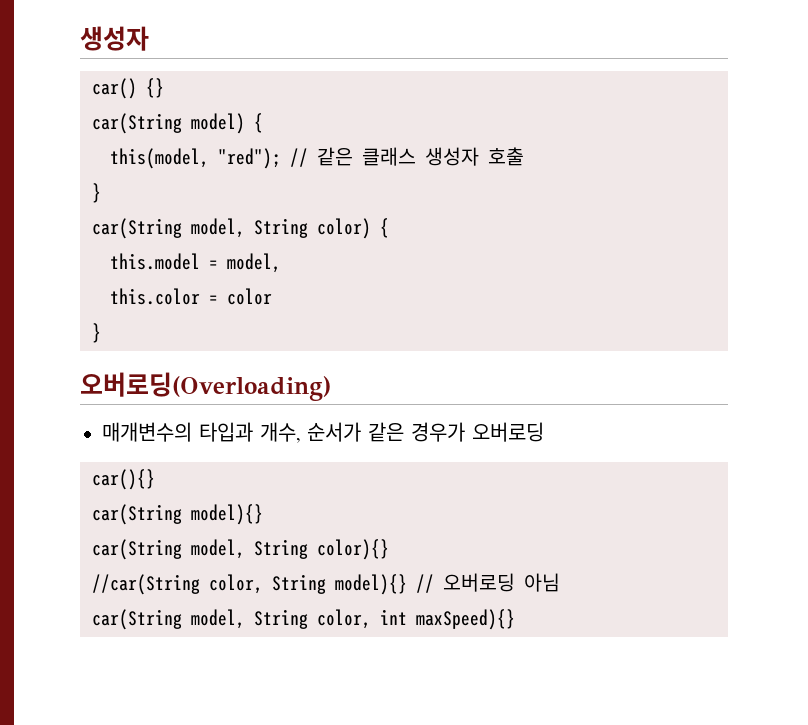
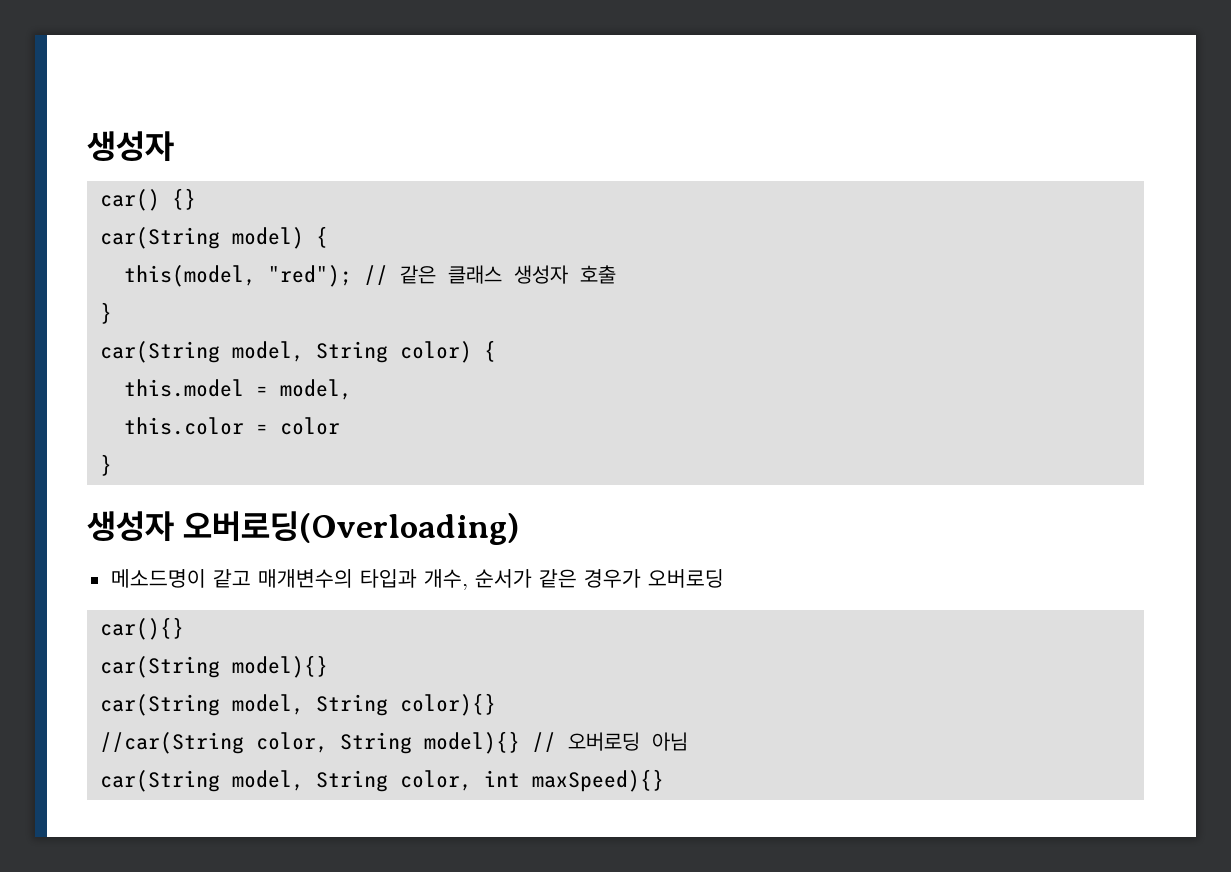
(101, 333) none -> [87,511,174,542] 생성자
(331, 386) none -> [110,569,251,588] 메소드명이 같고

